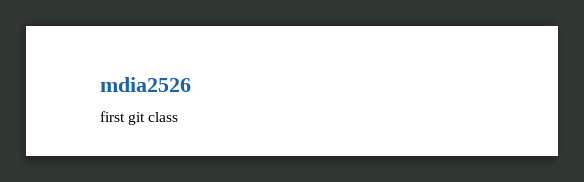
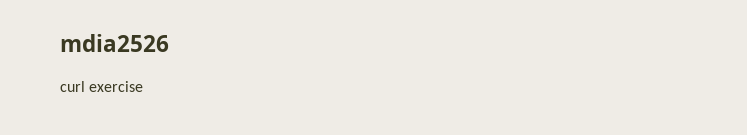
[100,111,179,125] first git class -> [60,81,144,92] curl exercise

